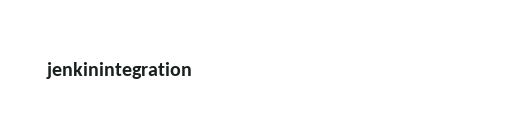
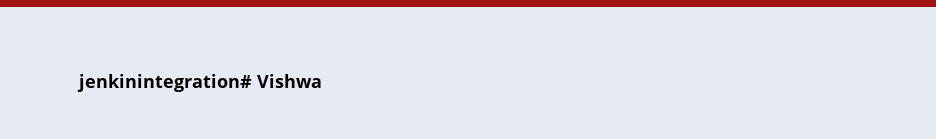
[46,62,192,79] jenkinintegration -> [77,74,322,92] jenkinintegration# Vishwa

